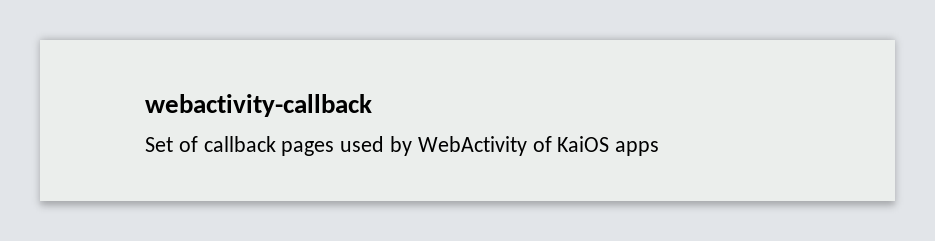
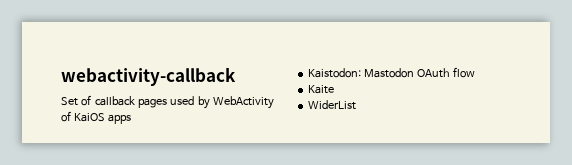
(660, 148) none -> [308,67,476,78] [308,85,335,94] [308,100,357,110] // Kaistodon: Mastodon OAuth flow // Kaite // WiderList

